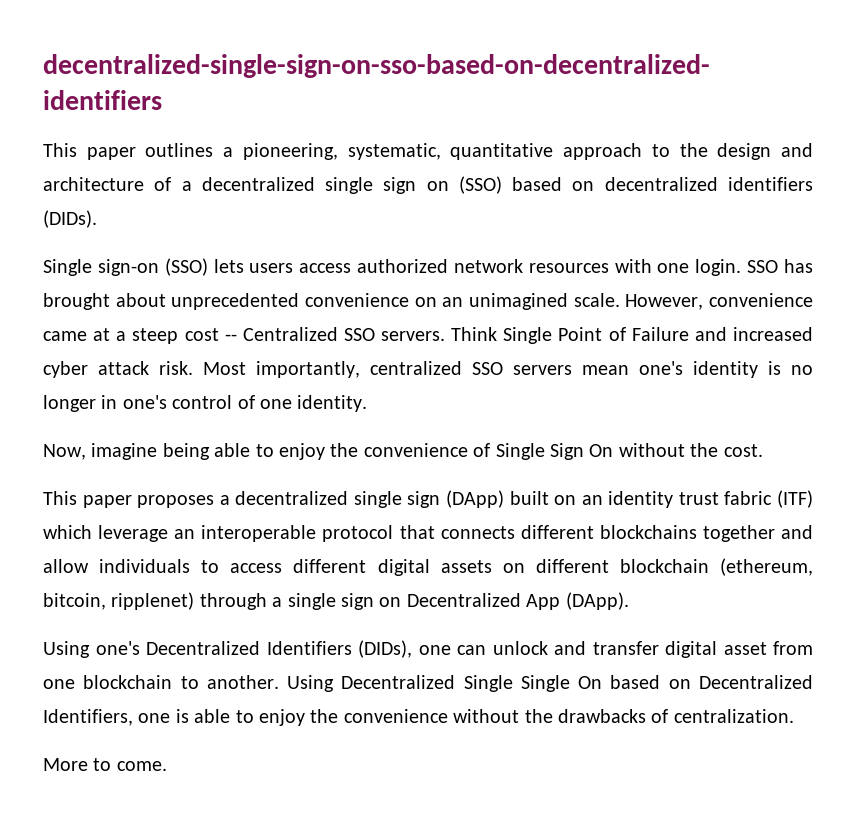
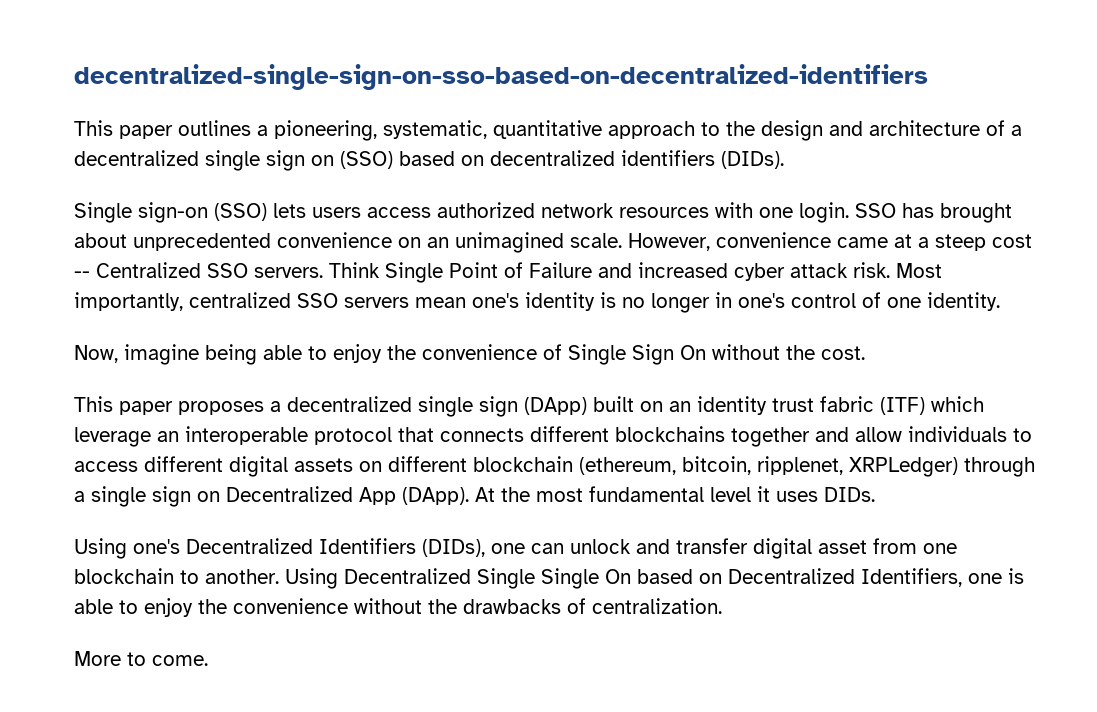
[111,592,195,610] ripplenet) -> [757,456,958,477] ripplenet, XRPLedger)
(629, 601) none -> [475,486,875,502] At the most fundamental level it uses DIDs.

